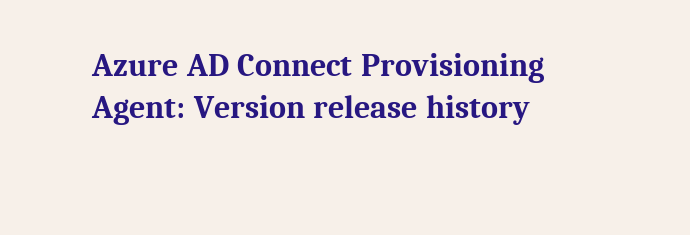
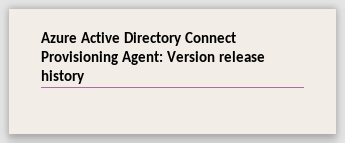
[185,54,229,76] AD -> [80,32,182,46] Active Directory

